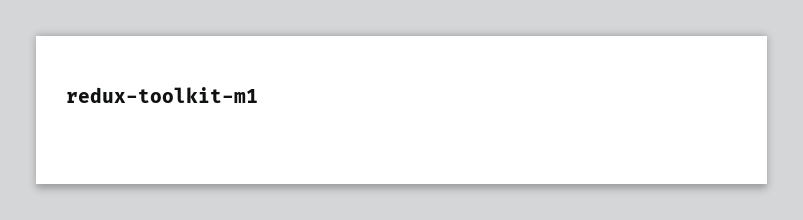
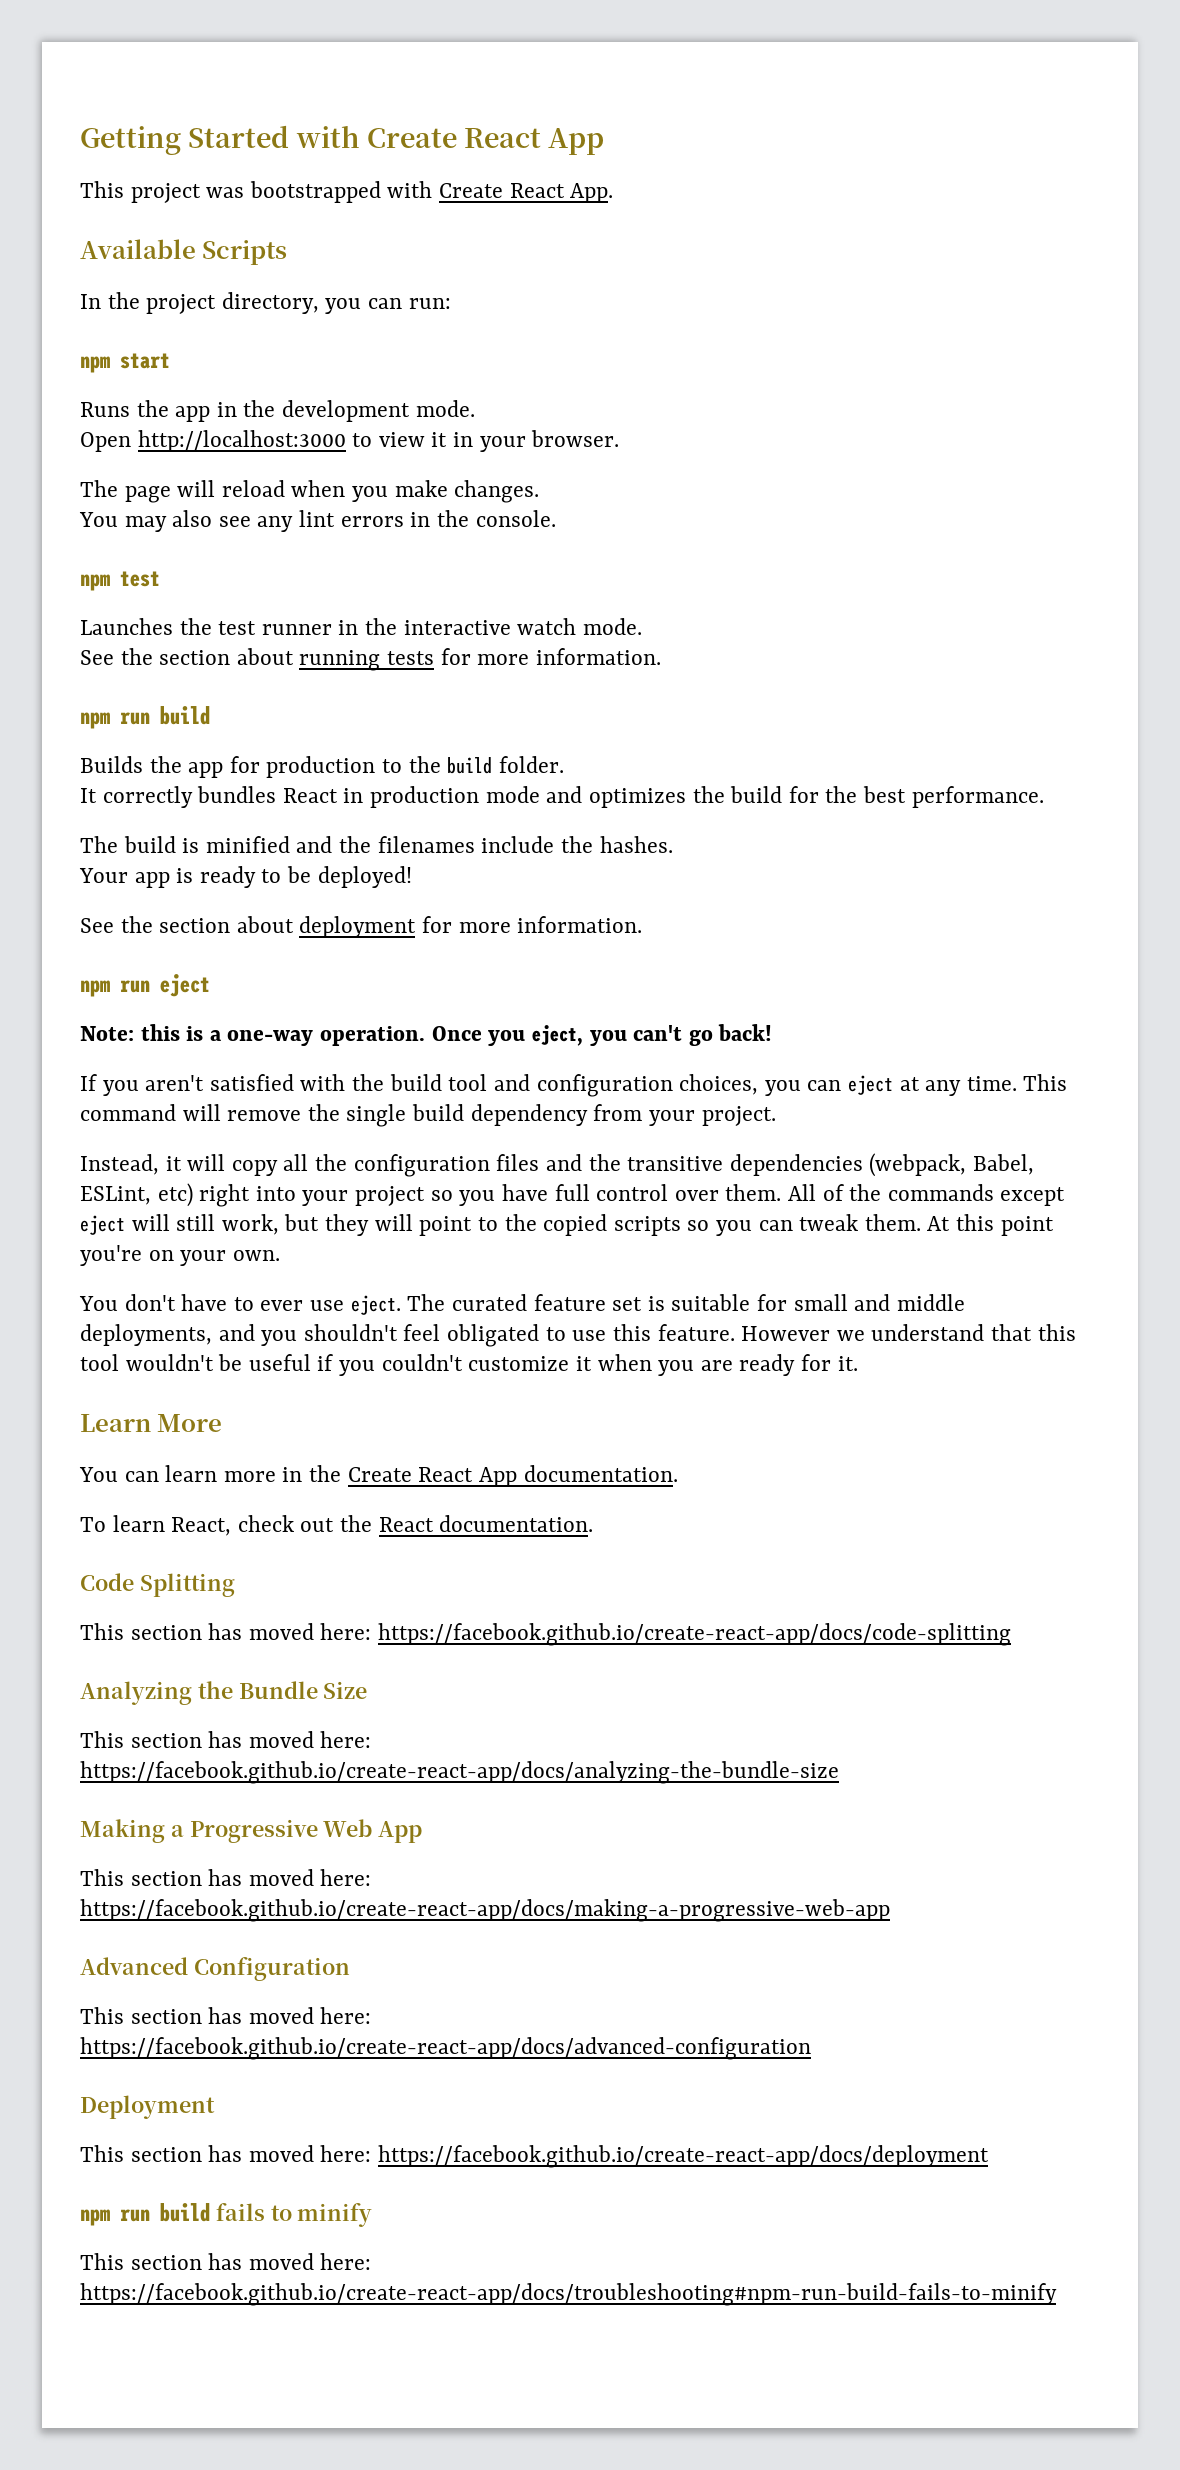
[66,87,258,103] redux-toolkit-m1 -> [80,125,605,155] [80,181,614,203] [80,239,288,265] [80,292,451,314] [80,353,170,373] [80,400,475,422] [80,430,620,452] [80,480,540,503] [79,510,556,532] [80,571,160,591] [80,618,642,635] [80,648,661,671] [80,706,210,729] [80,756,564,778] [80,786,1044,808] [80,836,673,853] [79,866,412,888] [80,916,643,938] [80,974,210,997] [80,1024,773,1046] [80,1074,1068,1097] [80,1104,776,1127] [80,1153,1034,1177] [80,1183,1066,1207] [80,1214,1054,1236] [80,1245,280,1266] [79,1294,965,1315] [80,1324,1076,1347] [80,1354,858,1376] [80,1414,223,1432] [79,1465,678,1487] [80,1515,594,1536] [80,1573,235,1597] [80,1623,1012,1646] [80,1681,368,1705] [80,1731,372,1748] [80,1761,839,1784] [80,1819,423,1843] [80,1869,372,1886] [80,1899,890,1922] [80,1957,350,1981] [80,2007,372,2024] [80,2037,811,2060] [80,2095,215,2119] [80,2145,990,2168] [80,2203,373,2227] [80,2253,372,2270] [80,2283,1057,2306] Getting Started with Create React App // This project was bootstrapped with Create React App. // Available Scripts // In the project directory, you can run: // npm start // Runs the app in the development mode. // Open http://localhost:3000 to view it in your browser. // The page will reload when you make changes. // You may also see any lint errors in the console. // npm test // Launches the test runner in the interactive watch mode. // See the section about running tests for more information. // npm run build // Builds the app for production to the build folder. // It correctly bundles React in production mode and optimizes the build for the best performance. // The build is minified and the filenames include the hashes. // Your app is ready to be deployed! // See the section about deployment for more information. // npm run eject // Note: this is a one-way operation. Once you eject, you can't go back! // If you aren't satisfied with the build tool and configuration choices, you can eject at any time. This command will remove the single build dependency from your project. // Instead, it will copy all the configuration files and the transitive dependencies (webpack, Babel, ESLint, etc) right into your project so you have full control over them. All of the commands except eject will still work, but they will point to the copied scripts so you can tweak them. At this point you're on your own. // You don't have to ever use eject. The curated feature set is suitable for small and middle deployments, and you shouldn't feel obligated to use this feature. However we understand that this tool wouldn't be useful if you couldn't customize it when you are ready for it. // Learn More // You can learn more in the Create React App documentation. // To learn React, check out the React documentation. // Code Splitting // This section has moved here: https://facebook.github.io/create-react-app/docs/code-splitting // Analyzing the Bundle Size // This section has moved here: https://facebook.github.io/create-react-app/docs/analyzing-the-bundle-size // Making a Progressive Web App // This section has moved here: https://facebook.github.io/create-react-app/docs/making-a-progressive-web-app // Advanced Configuration // This section has moved here: https://facebook.github.io/create-react-app/docs/advanced-configuration // Deployment // This section has moved here: https://facebook.github.io/create-react-app/docs/deployment // npm run build fails to minify // This section has moved here: https://facebook.github.io/create-react-app/docs/troubleshooting#npm-run-build-fails-to-minify

